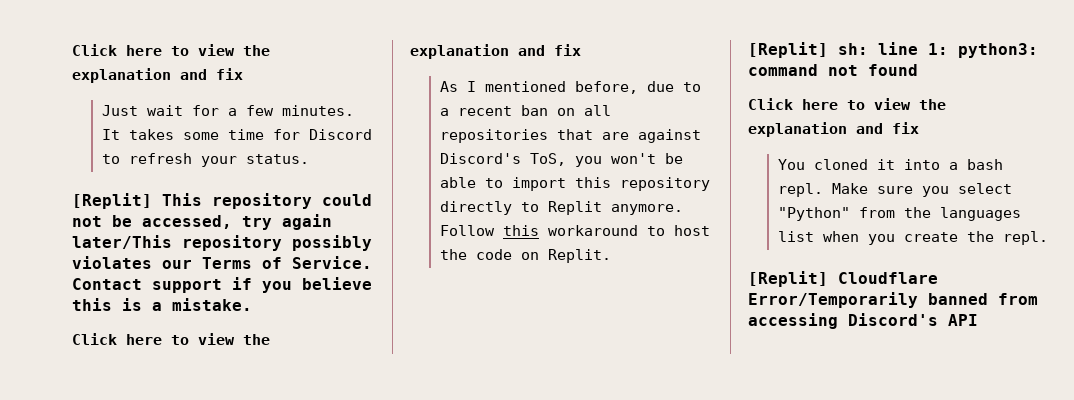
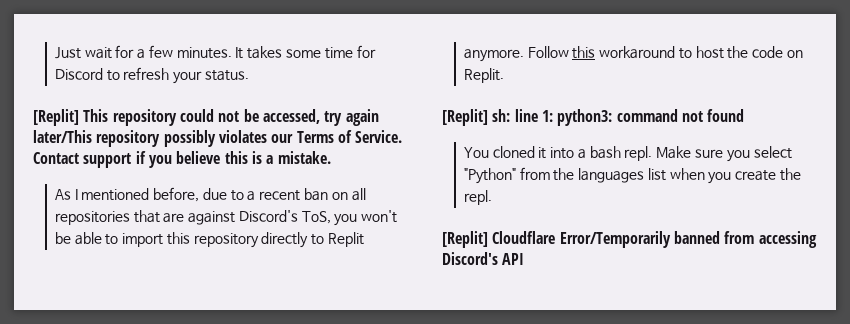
[72,44,270,56] [72,68,243,83] Click here to view the explanation and fix // -> (54, 53) none
[72,333,270,345] [410,44,581,59] // Click here to view the explanation and fix -> (331, 157) none
[748,98,946,110] [748,122,919,137] // Click here to view the explanation and fix -> (745, 115) none

